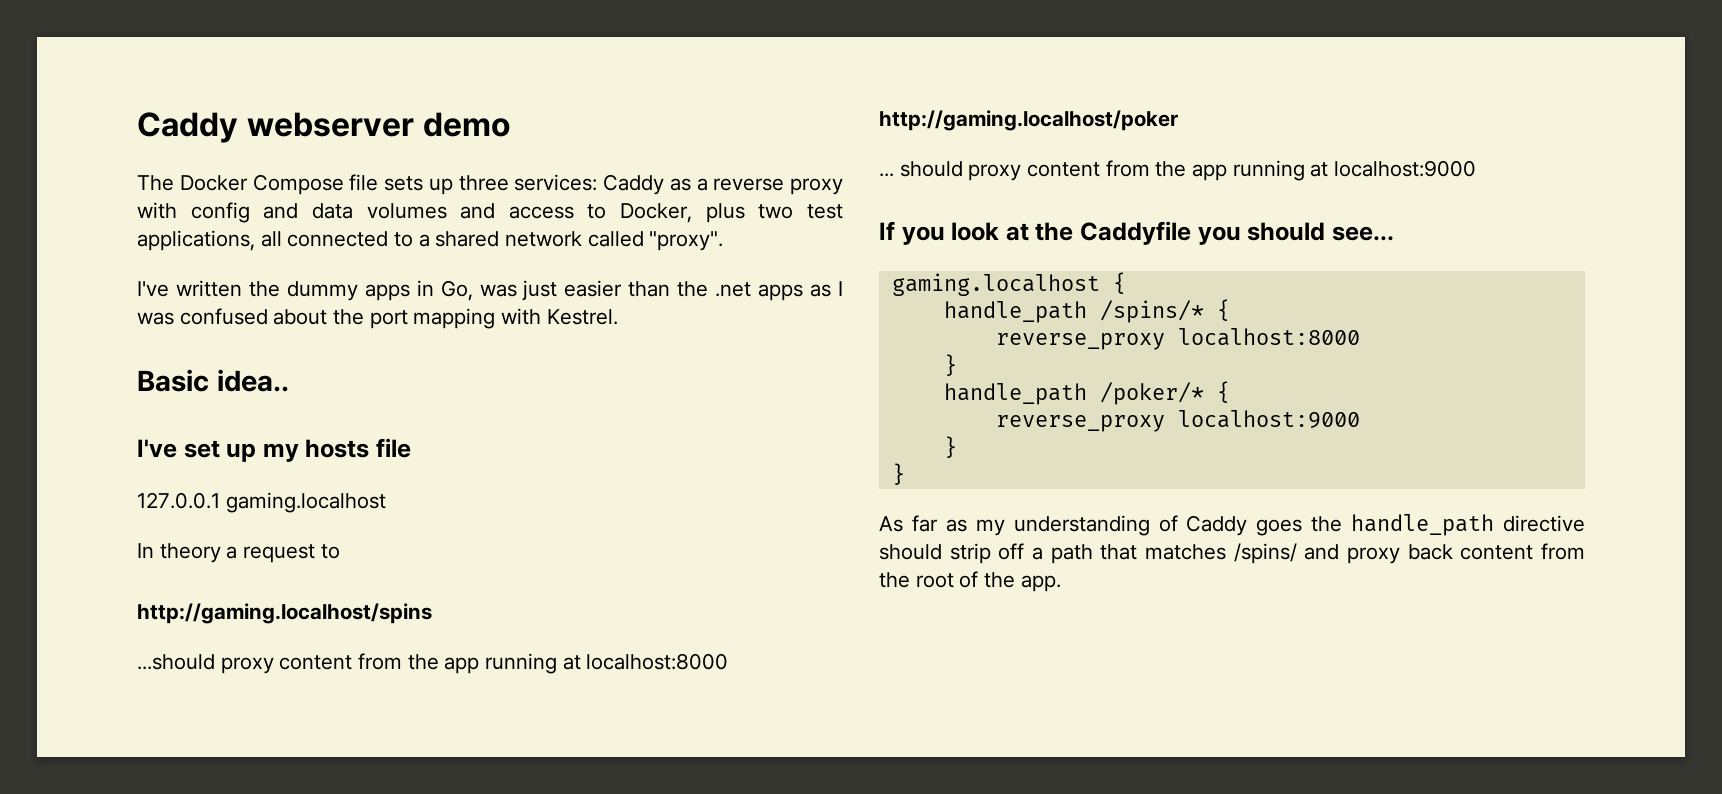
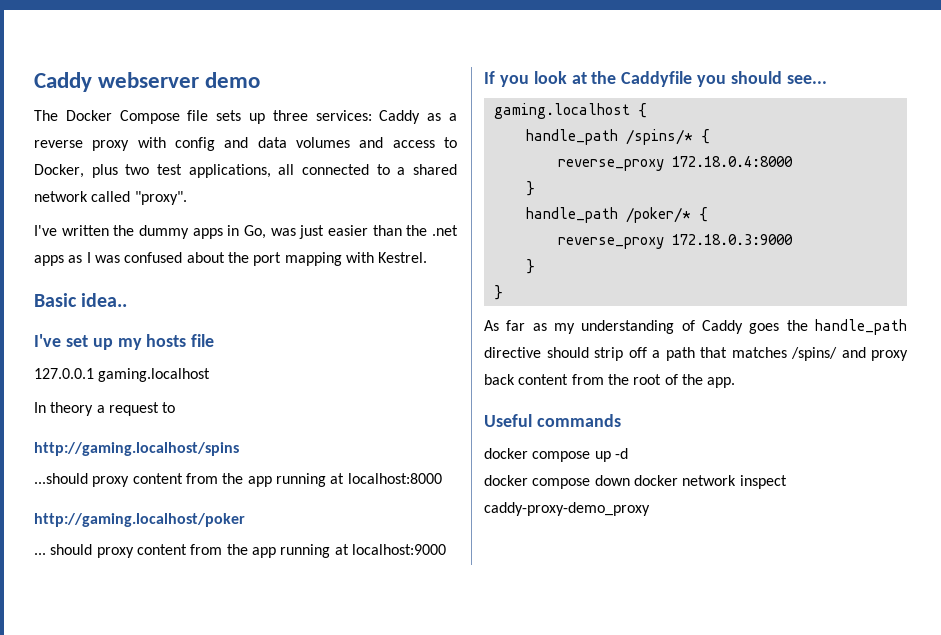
[1177,328,1360,346] localhost:8000 -> [671,156,793,167] 172.18.0.4:8000
[1177,410,1360,429] localhost:9000 -> [671,234,793,245] 172.18.0.3:9000
(1061, 583) none -> [484,414,621,427] [484,448,628,462] [484,475,787,489] [484,502,650,516] // Useful commands // docker compose up -d // docker compose down docker network inspect caddy-proxy-demo_proxy

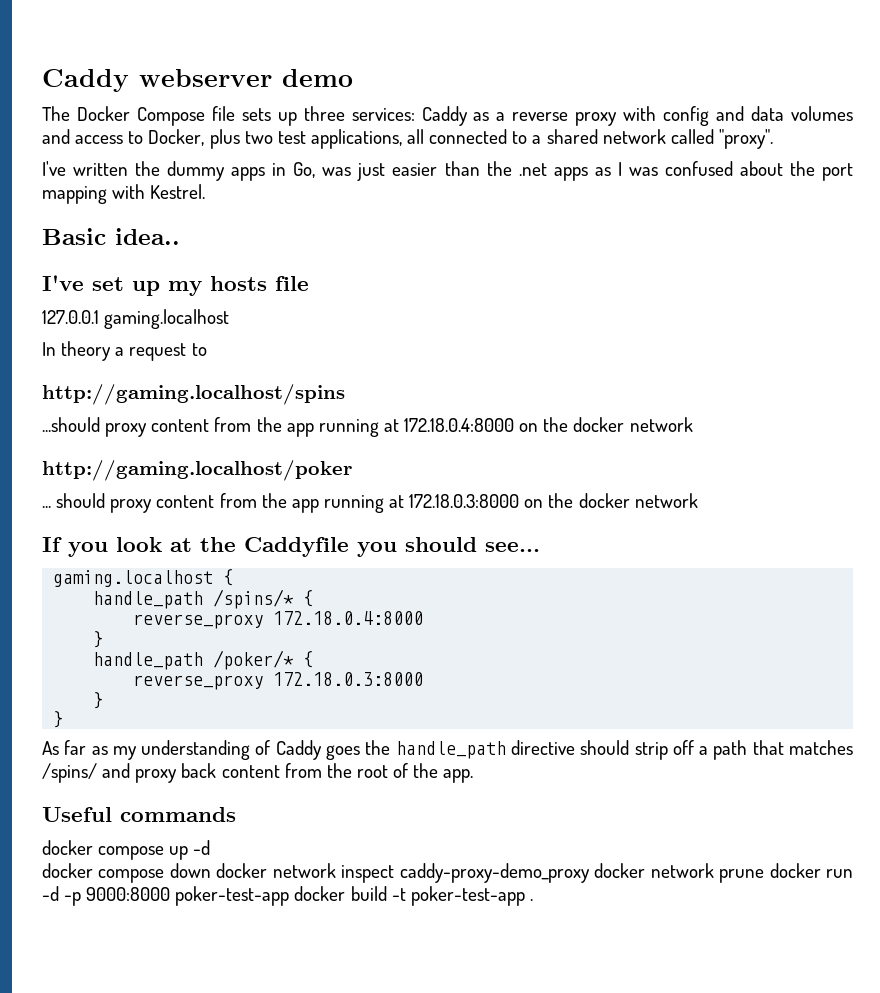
[347,473,442,484] localhost:8000 -> [404,417,693,432] 172.18.0.4:8000 on the docker network
[351,544,446,555] localhost:9000 -> [409,493,698,508] 172.18.0.3:8000 on the docker network
[671,234,793,245] 172.18.0.3:9000 -> [273,672,424,686] 172.18.0.3:8000
(650, 509) none -> [594,863,854,883] [42,886,533,906] docker network prune docker run -d -p 9000:8000 poker-test-app docker build -t poker-test-app .

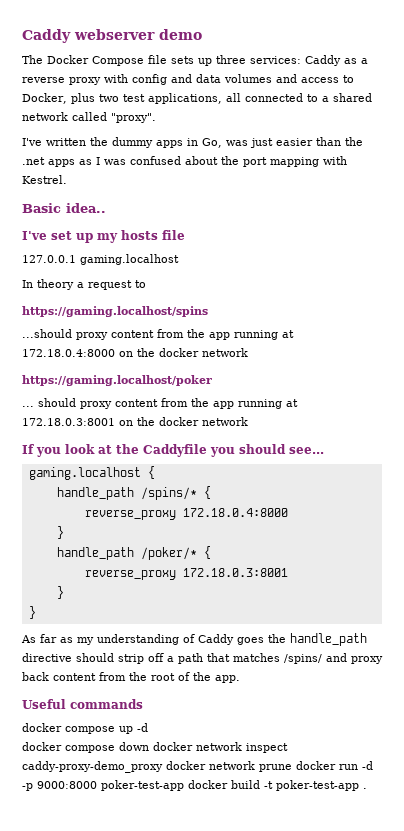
[42,384,345,405] http://gaming.localhost/spins -> [22,306,208,317] https://gaming.localhost/spins
[42,460,352,481] http://gaming.localhost/poker -> [22,375,212,386] https://gaming.localhost/poker
[409,494,520,508] 172.18.0.3:8000 -> [22,418,115,426] 172.18.0.3:8001
[273,672,424,686] 172.18.0.3:8000 -> [182,568,288,577] 172.18.0.3:8001

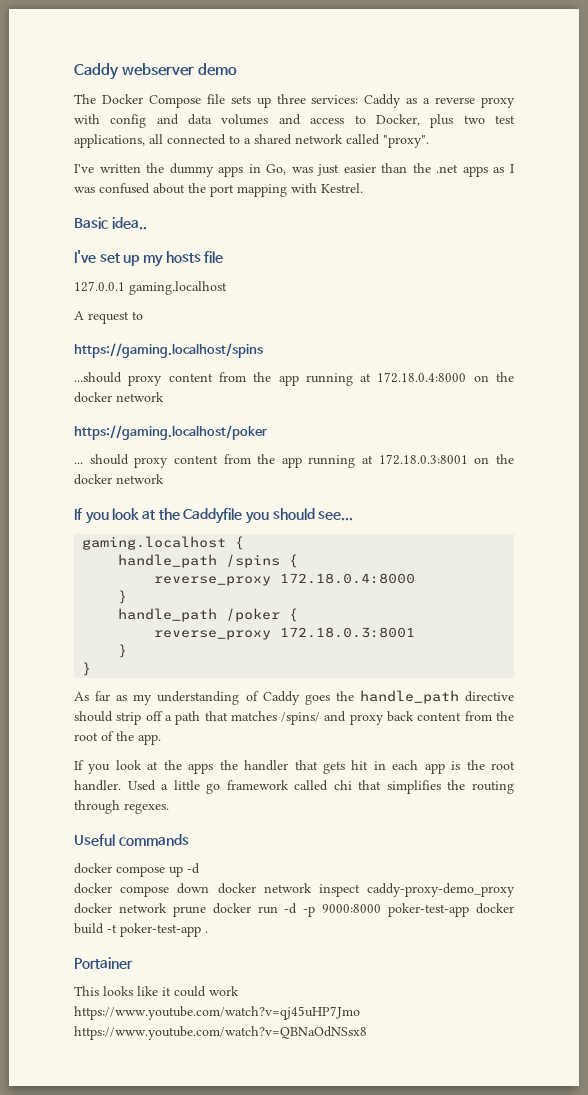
[22,279,84,290] In theory a -> [74,311,84,320] A
[140,487,197,500] /spins/* -> [226,554,281,568] /spins
[140,547,197,560] /poker/* -> [226,608,281,622] /poker
(240, 679) none -> [74,760,515,774] [74,780,514,794] [74,800,169,814] // If you look at the apps the handler that gets hit in each app is the root handler. Used a little go framework called chi that simplifies the routing through regexes.
(367, 788) none -> [74,957,133,969] [74,986,239,997] [74,1006,360,1020] [74,1026,367,1040] // Portainer // This looks like it could work https://www.youtube.com/watch?v=qj45uHP7Jmo https://www.youtube.com/watch?v=QBNaOdNSsx8

